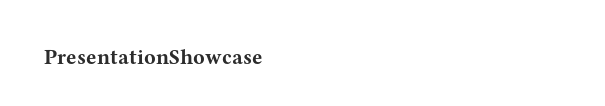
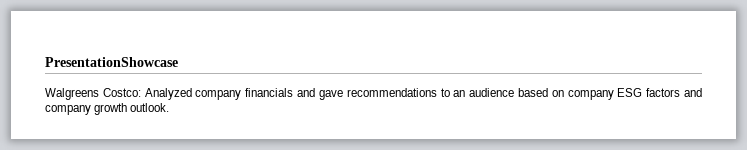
(263, 56) none -> [45,88,702,100] [45,103,170,115] // Walgreens Costco: Analyzed company financials and gave recommendations to an audience based on company ESG factors and company growth outlook.

